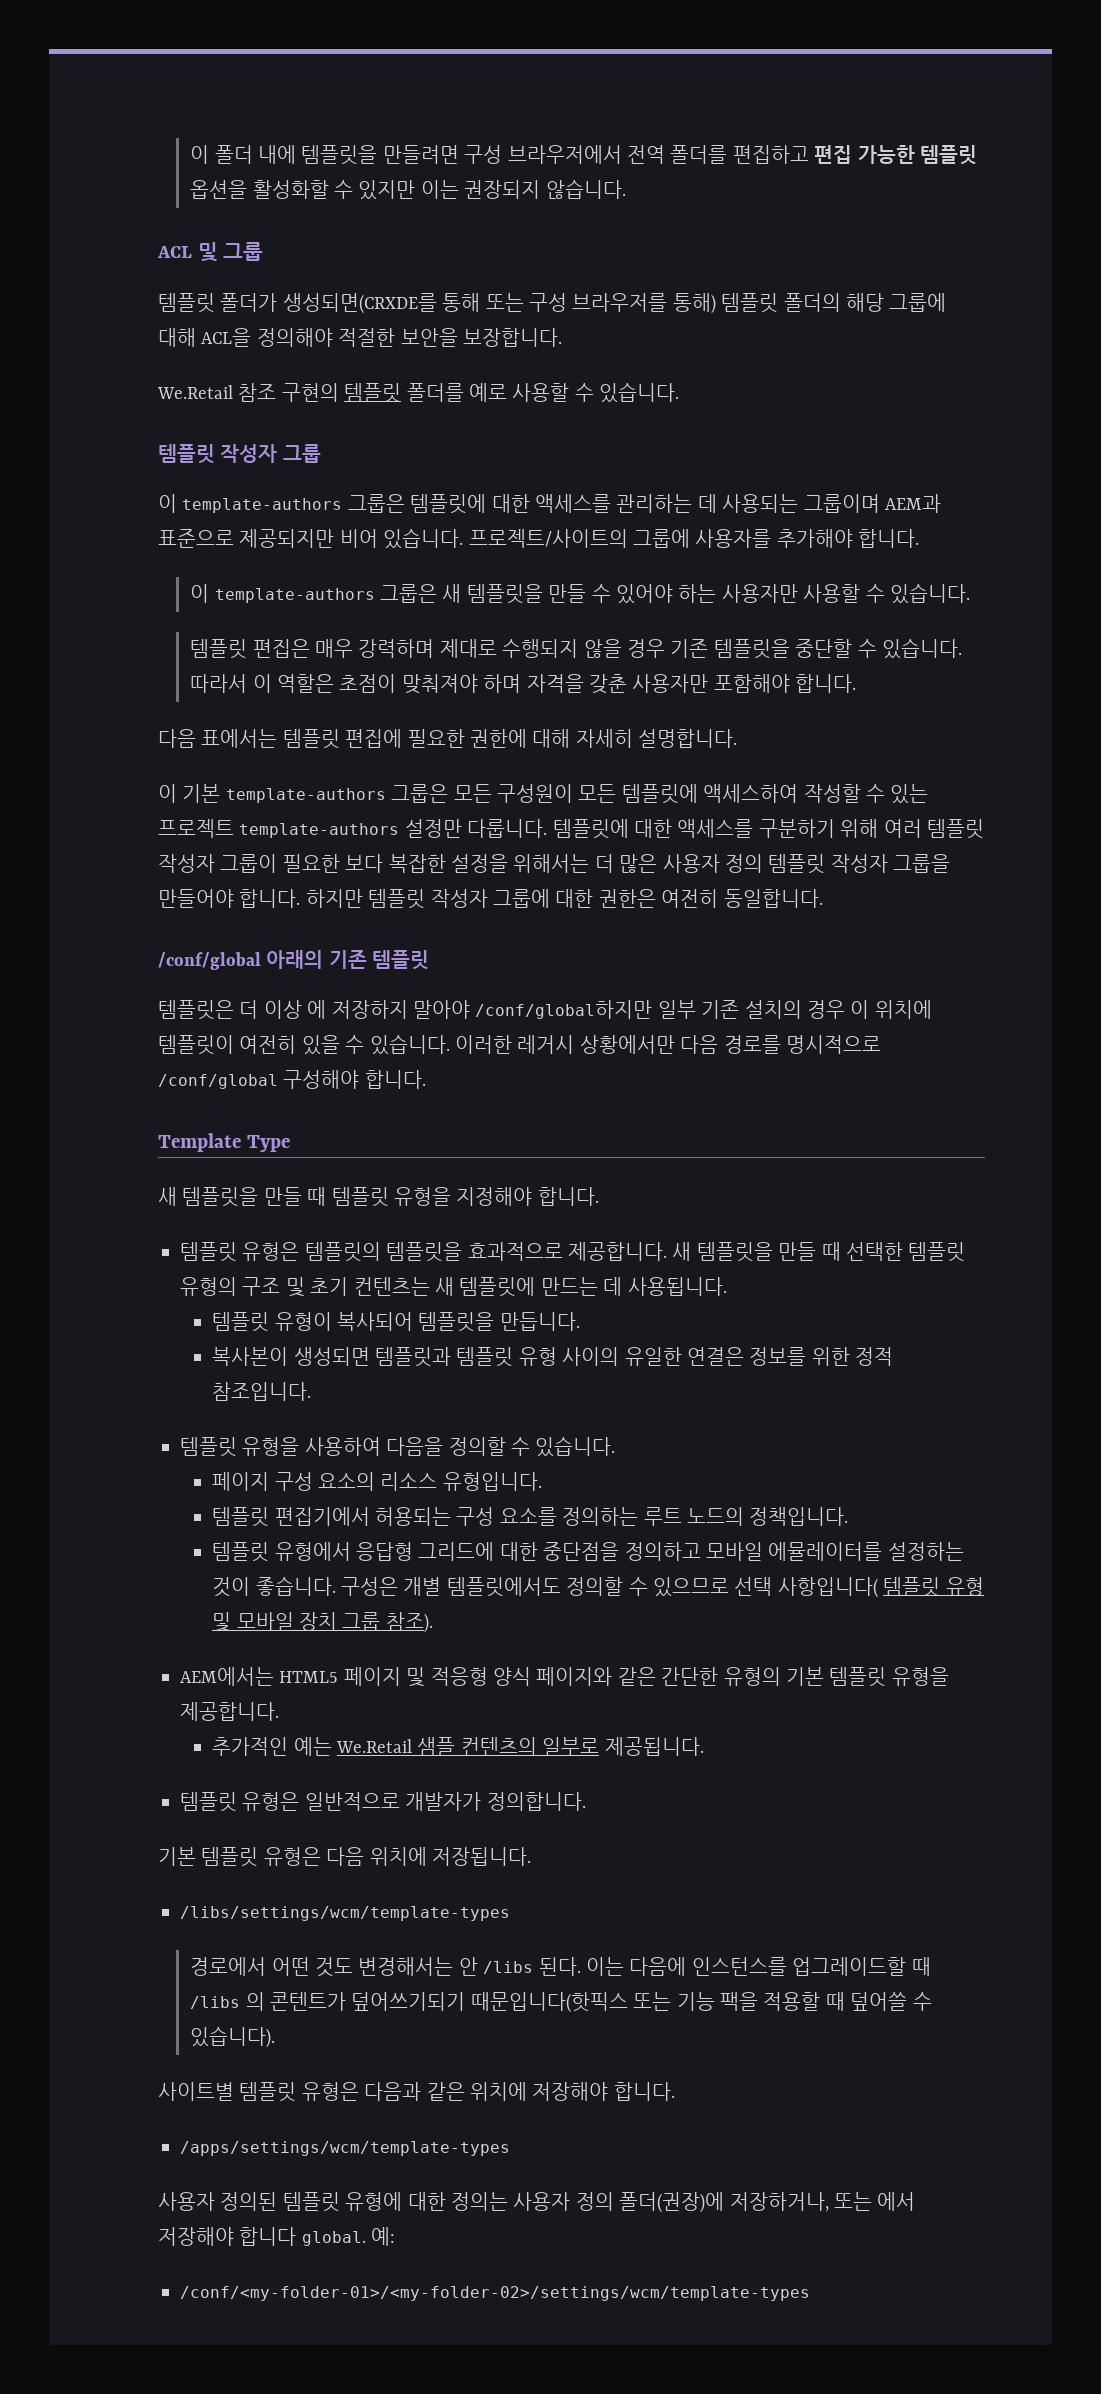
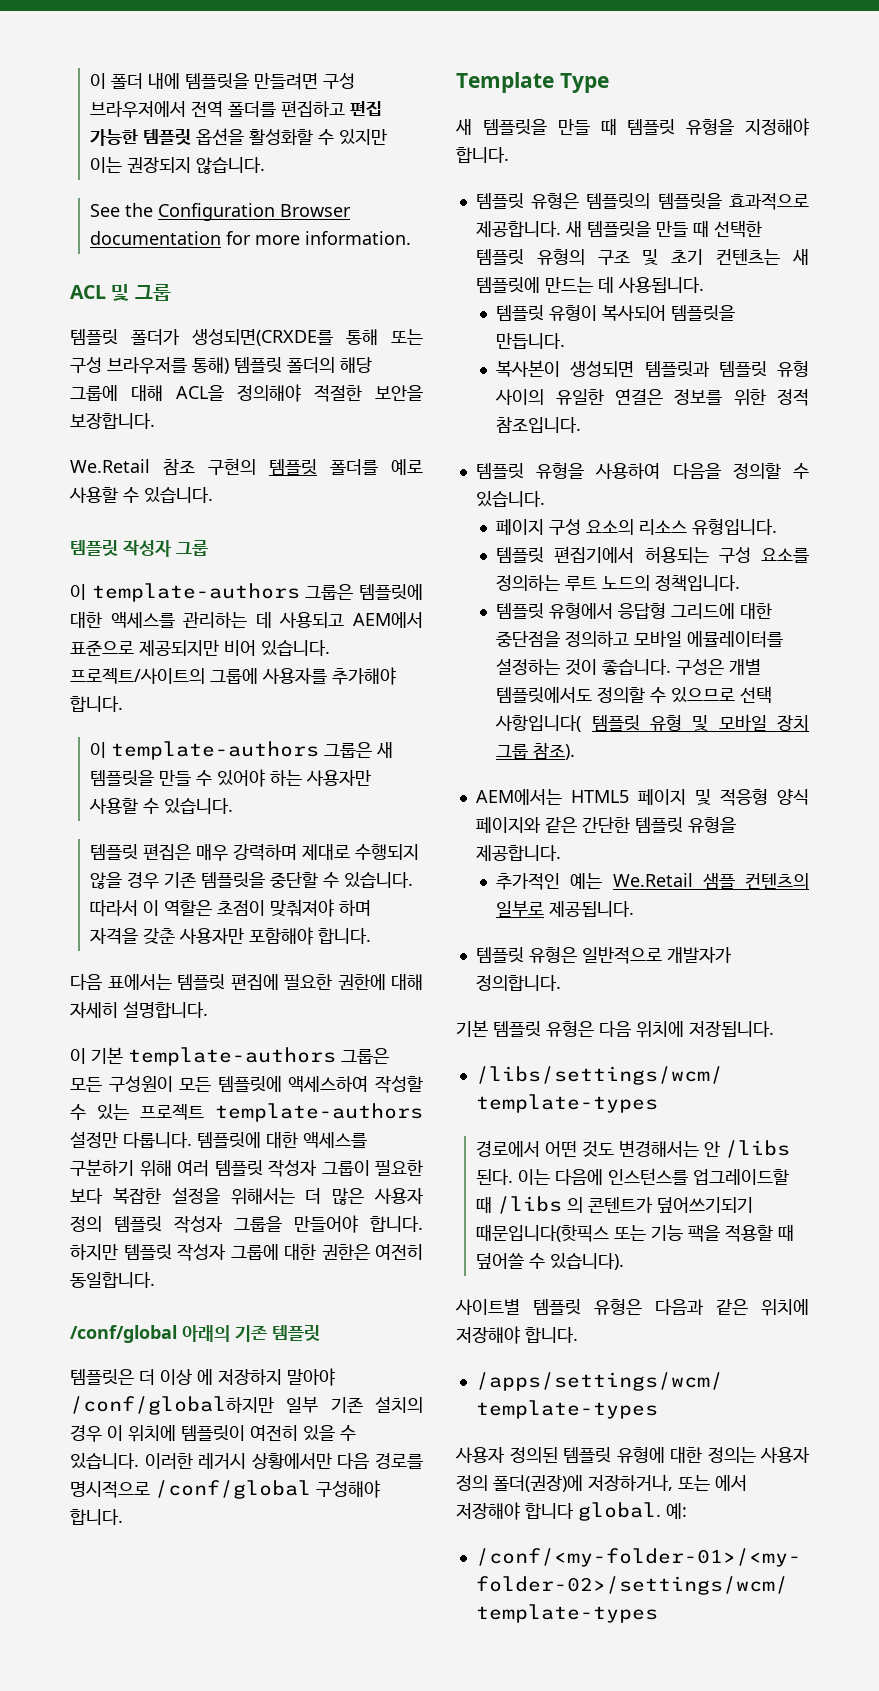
(626, 189) none -> [90,203,352,221] [90,231,412,245] // See the Configuration Browser documentation for more information.
[722,494,941,513] 사용되는 그룹이며 AEM과 -> [279,612,423,628] 사용되고 AEM에서
[723,1667,824,1686] 유형의 기본 -> (630, 825) none

